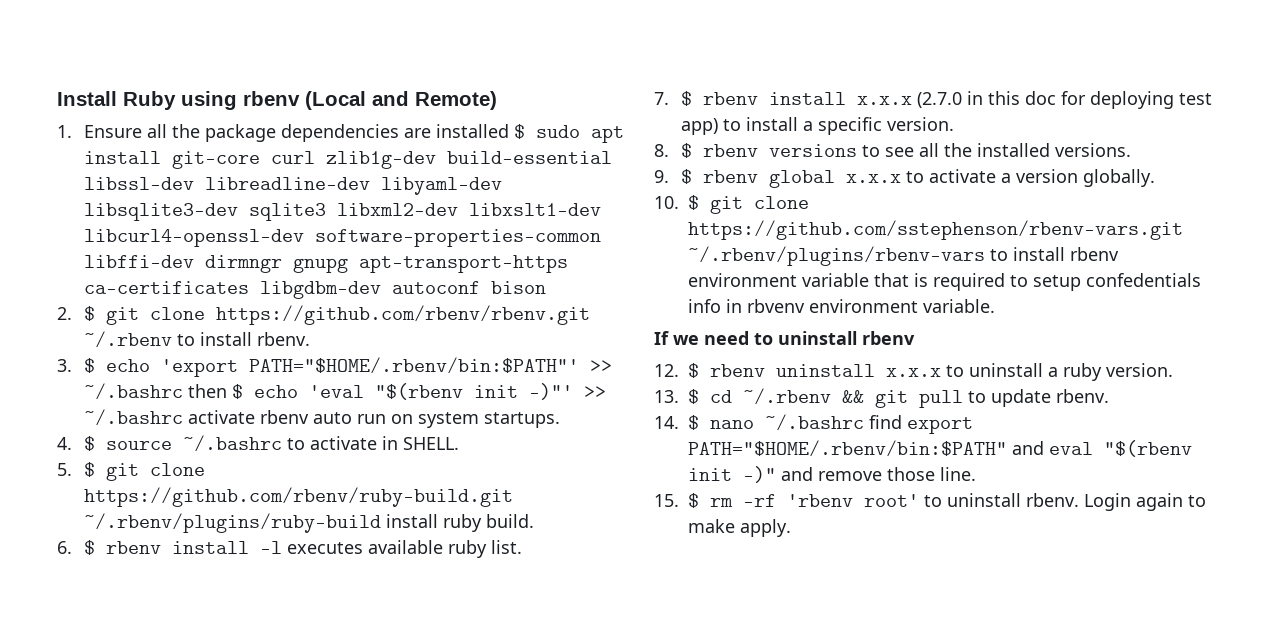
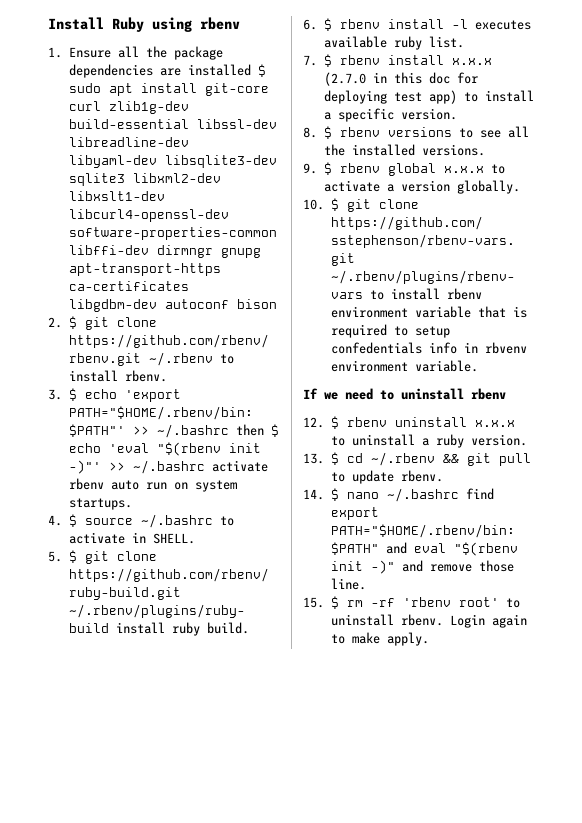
[305,91,497,110] (Local and Remote) -> (240, 23) none

